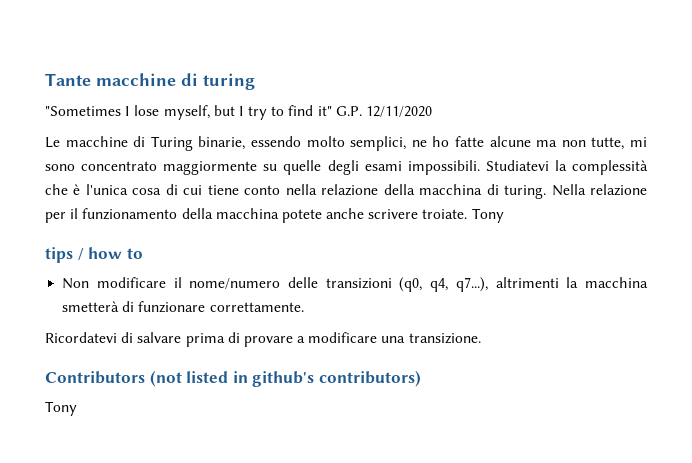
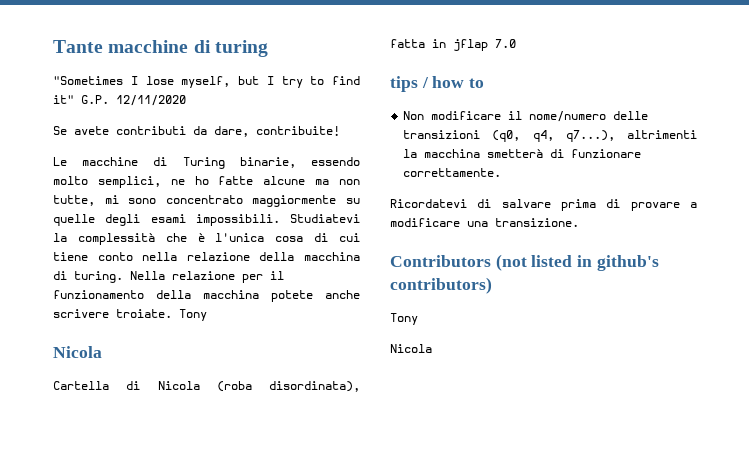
(433, 111) none -> [53,126,340,137] // Se avete contributi da dare, contribuite!
(504, 215) none -> [53,346,102,358] [53,381,360,392] [390,39,516,51] // Nicola // Cartella di Nicola (roba disordinata), fatta in jflap 7.0
(77, 408) none -> [390,344,432,353] // Nicola

